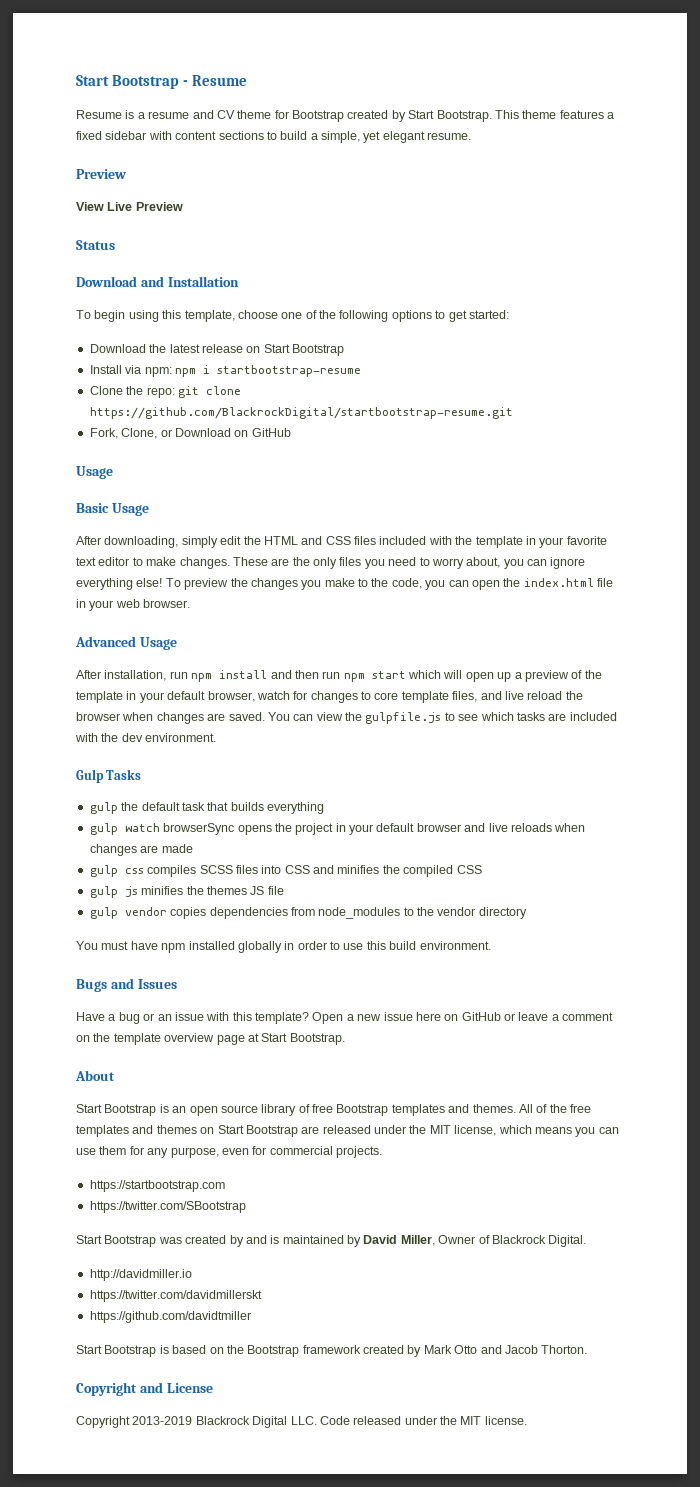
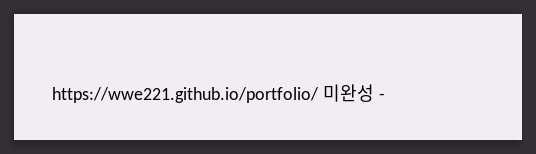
[76,75,247,89] [76,110,614,122] [76,131,472,143] [76,169,126,179] [76,202,183,211] [76,240,115,250] [76,276,239,287] [76,310,509,322] [89,344,344,356] [89,365,361,377] [89,386,241,398] [89,407,513,419] [89,428,291,439] [76,466,113,479] [76,503,149,516] [76,536,607,548] [76,557,586,569] [76,578,613,590] [76,599,191,611] [75,636,177,650] [76,670,602,682] [76,691,583,703] [76,712,617,724] [75,733,217,742] [76,769,142,783] [89,802,324,814] [89,823,586,835] [89,844,193,856] [89,865,482,877] [89,886,284,898] [89,907,527,919] [76,941,491,953] [76,978,177,992] [76,1012,614,1024] [76,1033,345,1045] [75,1070,115,1081] [76,1104,591,1116] [76,1125,619,1137] [76,1146,382,1158] [89,1180,225,1192] [89,1201,246,1213] [76,1235,587,1247] [89,1269,192,1281] [89,1290,262,1302] [89,1311,251,1323] [76,1345,588,1357] [76,1382,213,1396] [76,1416,527,1428] Start Bootstrap - Resume // Resume is a resume and CV theme for Bootstrap created by Start Bootstrap. This theme features a fixed sidebar with content sections to build a simple, yet elegant resume. // Preview // View Live Preview // Status // Download and Installation // To begin using this template, choose one of the following options to get started: // Download the latest release on Start Bootstrap // Install via npm: npm i startbootstrap-resume // Clone the repo: git clone https://github.com/BlackrockDigital/startbootstrap-resume.git // Fork, Clone, or Download on GitHub // Usage // Basic Usage // After downloading, simply edit the HTML and CSS files included with the template in your favorite text editor to make changes. These are the only files you need to worry about, you can ignore everything else! To preview the changes you make to the code, you can open the index.html file in your web browser. // Advanced Usage // After installation, run npm install and then run npm start which will open up a preview of the template in your default browser, watch for changes to core template files, and live reload the browser when changes are saved. You can view the gulpfile.js to see which tasks are included with the dev environment. // Gulp Tasks // gulp the default task that builds everything // gulp watch browserSync opens the project in your default browser and live reloads when changes are made // gulp css compiles SCSS files into CSS and minifies the compiled CSS // gulp js minifies the themes JS file // gulp vendor copies dependencies from node_modules to the vendor directory // You must have npm installed globally in order to use this build environment. // Bugs and Issues // Have a bug or an issue with this template? Open a new issue here on GitHub or leave a comment on the template overview page at Start Bootstrap. // About // Start Bootstrap is an open source library of free Bootstrap templates and themes. All of the free templates and themes on Start Bootstrap are released under the MIT license, which means you can use them for any purpose, even for commercial projects. // https://startbootstrap.com // https://twitter.com/SBootstrap // Start Bootstrap was created by and is maintained by David Miller, Owner of Blackrock Digital. // http://davidmiller.io // https://twitter.com/davidmillerskt // https://github.com/davidtmiller // Start Bootstrap is based on the Bootstrap framework created by Mark Otto and Jacob Thorton. // Copyright and License // Copyright 2013-2019 Blackrock Digital LLC. Code released under the MIT license. -> [52,84,385,103] https://wwe221.github.io/portfolio/ 미완성 -

